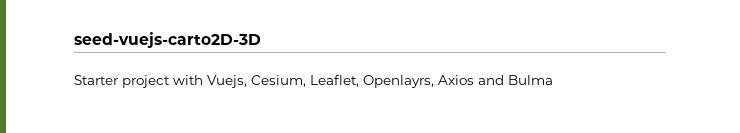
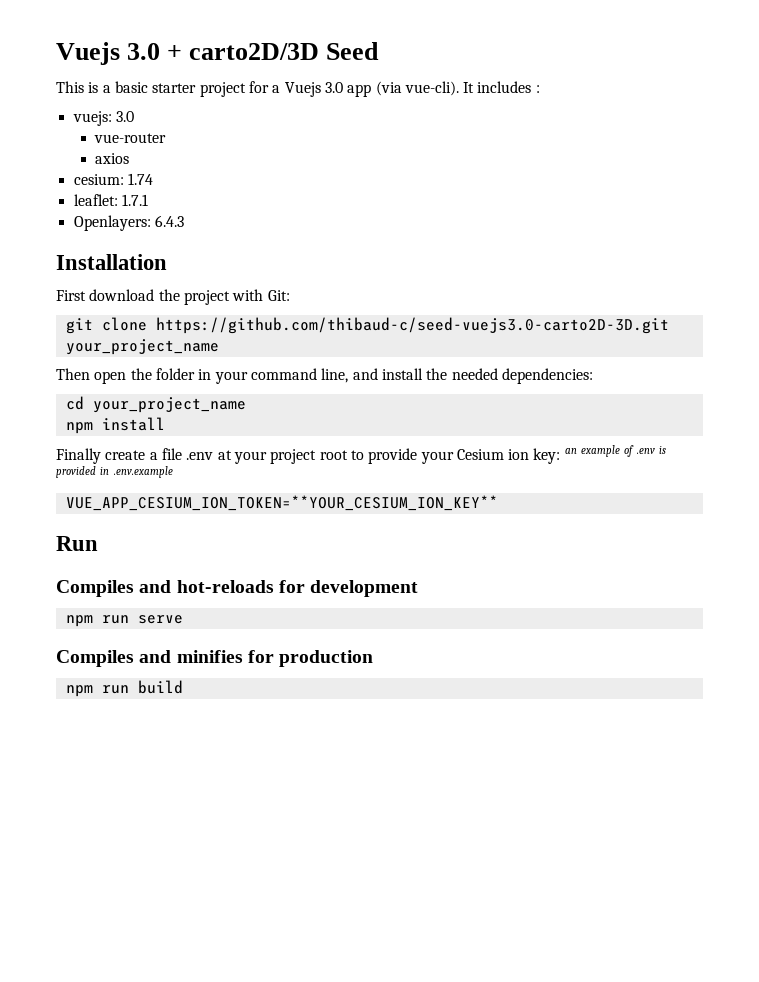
[74,32,261,48] [74,75,553,88] seed-vuejs-carto2D-3D // Starter project with Vuejs, Cesium, Leaflet, Openlayrs, Axios and Bulma -> [56,42,380,65] [56,81,540,97] [72,111,134,126] [93,133,166,143] [94,153,129,164] [73,173,153,185] [73,194,148,206] [73,215,184,231] [56,254,167,270] [56,289,290,305] [65,317,669,334] [65,339,219,355] [56,368,593,384] [65,396,246,413] [65,417,165,434] [56,445,667,464] [56,466,173,478] [65,495,498,511] [56,536,98,551] [56,580,419,597] [65,615,183,627] [56,650,374,667] [65,680,183,697] Vuejs 3.0 + carto2D/3D Seed // This is a basic starter project for a Vuejs 3.0 app (via vue-cli). It includes : // vuejs: 3.0 // vue-router // axios // cesium: 1.74 // leaflet: 1.7.1 // Openlayers: 6.4.3 // Installation // First download the project with Git: // git clone https://github.com/thibaud-c/seed-vuejs3.0-carto2D-3D.git your_project_name // Then open the folder in your command line, and install the needed dependencies: // cd your_project_name // npm install // Finally create a file .env at your project root to provide your Cesium ion key: an example of .env is provided in .env.example // VUE_APP_CESIUM_ION_TOKEN=**YOUR_CESIUM_ION_KEY** // Run // Compiles and hot-reloads for development // npm run serve // Compiles and minifies for production // npm run build

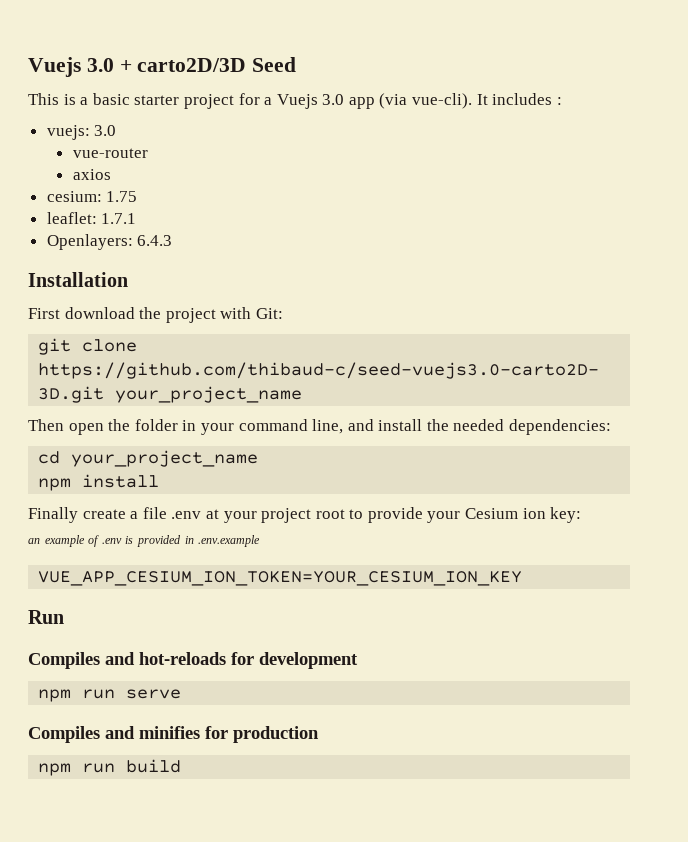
[127,173,153,185] 1.74 -> [106,191,138,202] 1.75
(561, 456) none -> (582, 515) //
[65,495,498,511] VUE_APP_CESIUM_ION_TOKEN=**YOUR_CESIUM_ION_KEY** -> [38,571,523,586] VUE_APP_CESIUM_ION_TOKEN=YOUR_CESIUM_ION_KEY

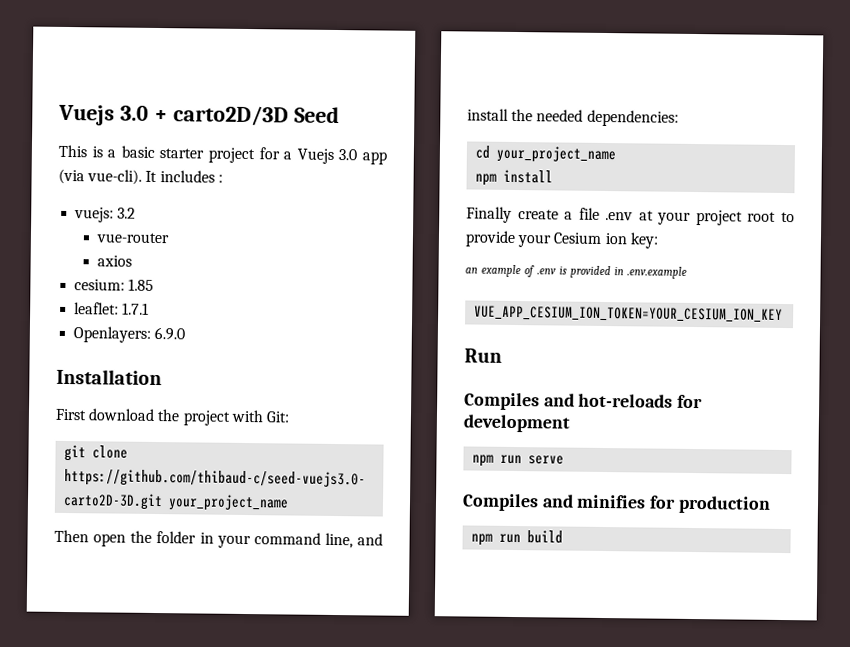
[94,125,117,136] 3.0 -> [117,207,137,219] 3.2
[106,191,138,202] 1.75 -> [128,278,155,291] 1.85
[137,235,173,246] 6.4.3 -> [154,326,186,341] 6.9.0

